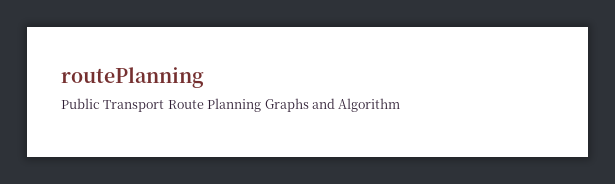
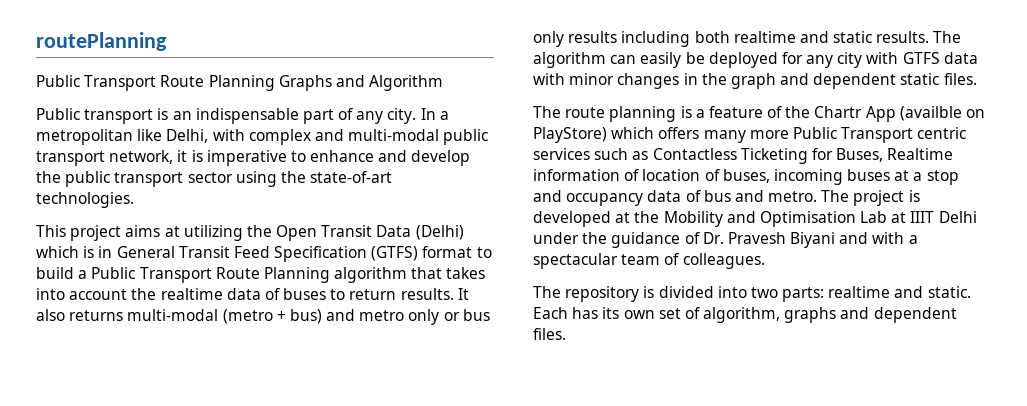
(401, 105) none -> [36,108,449,124] [36,129,489,145] [36,150,471,166] [36,171,393,187] [36,192,134,208] [36,225,464,241] [36,246,492,262] [36,267,486,283] [36,288,469,300] [36,309,490,325] [533,31,962,47] [533,52,978,68] [533,73,977,89] [533,106,986,122] [533,127,967,143] [533,148,954,164] [533,169,959,185] [533,190,920,206] [533,211,977,227] [533,232,918,248] [533,253,765,269] [533,286,971,302] [533,307,957,323] [533,328,566,340] // Public transport is an indispensable part of any city. In a metropolitan like Delhi, with complex and multi-modal public transport network, it is imperative to enhance and develop the public transport sector using the state-of-art technologies. // This project aims at utilizing the Open Transit Data (Delhi) which is in General Transit Feed Specification (GTFS) format to build a Public Transport Route Planning algorithm that takes into account the realtime data of buses to return results. It also returns multi-modal (metro + bus) and metro only or bus only results including both realtime and static results. The algorithm can easily be deployed for any city with GTFS data with minor changes in the graph and dependent static files. // The route planning is a feature of the Chartr App (availble on PlayStore) which offers many more Public Transport centric services such as Contactless Ticketing for Buses, Realtime information of location of buses, incoming buses at a stop and occupancy data of bus and metro. The project is developed at the Mobility and Optimisation Lab at IIIT Delhi under the guidance of Dr. Pravesh Biyani and with a spectacular team of colleagues. // The repository is divided into two parts: realtime and static. Each has its own set of algorithm, graphs and dependent files.

